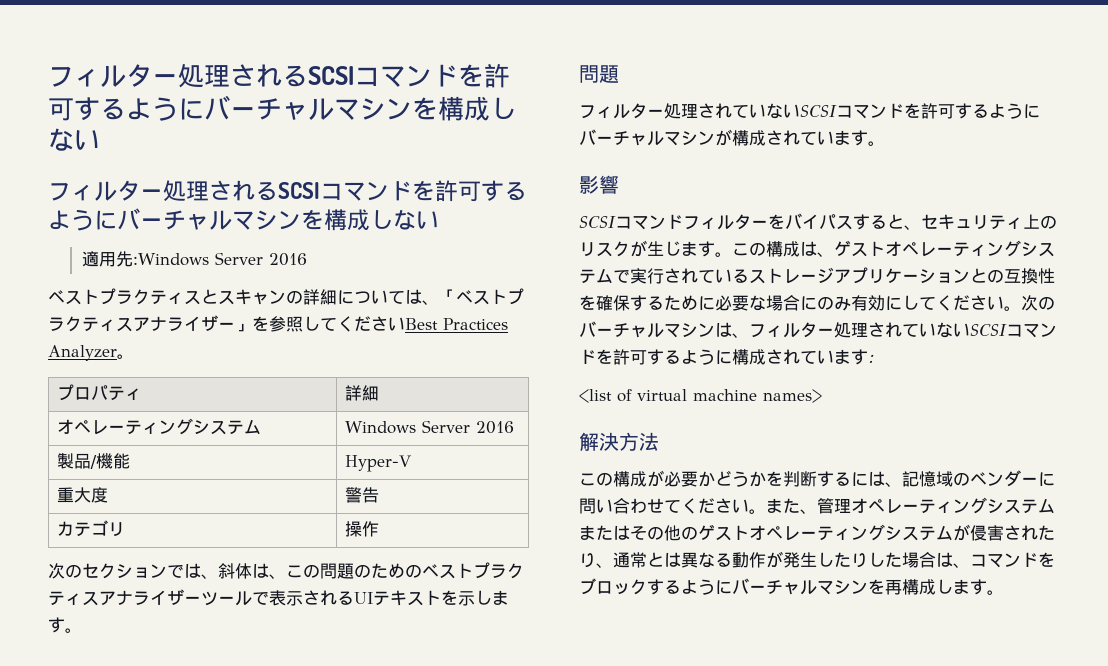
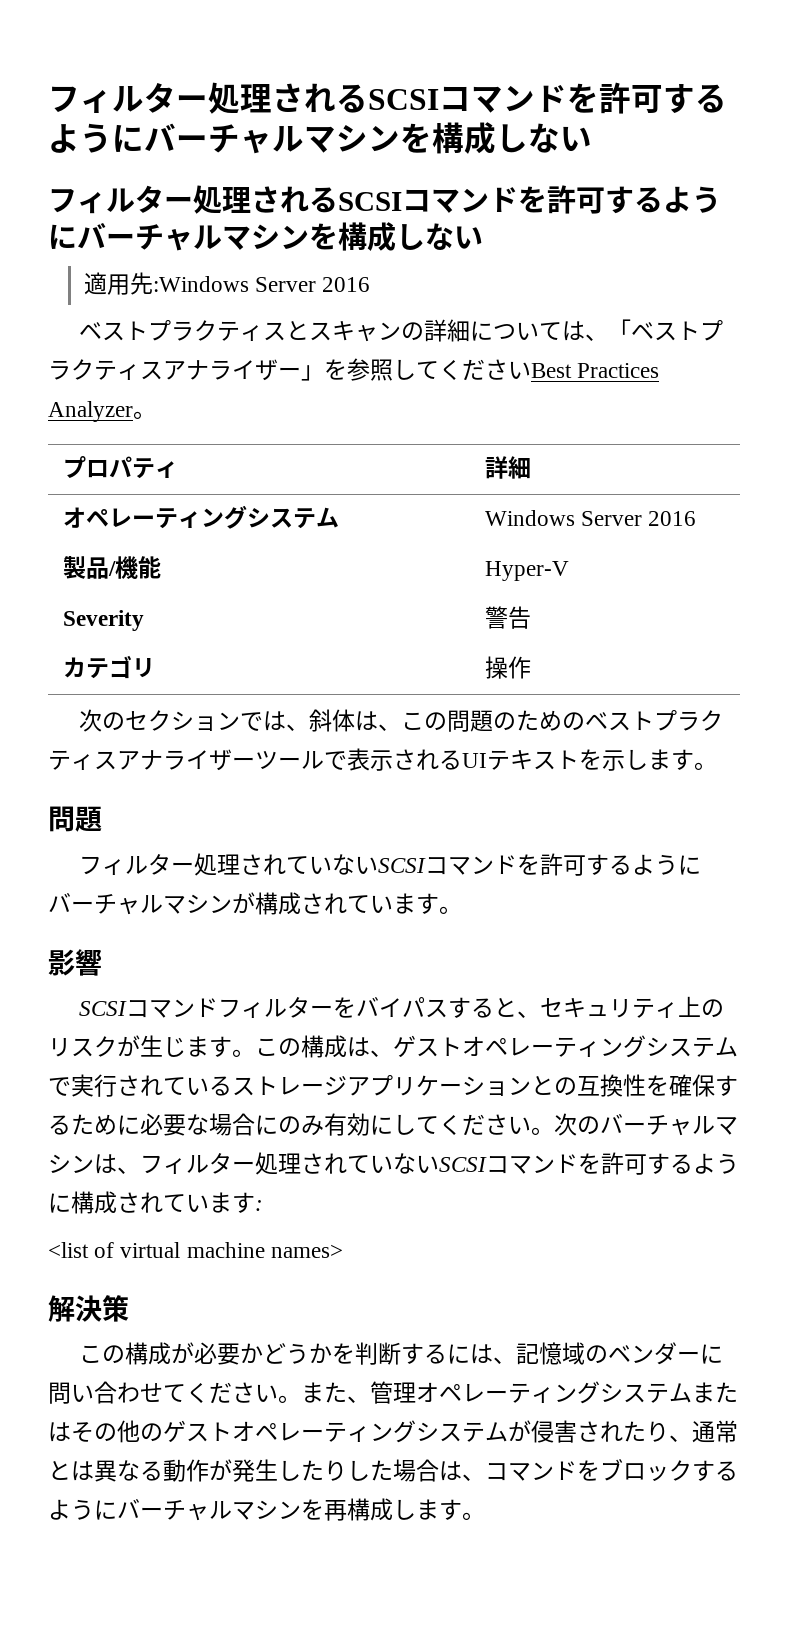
[56,487,108,503] 重大度 -> [62,610,144,631] Severity
[619,432,659,451] 方法 -> [102,1295,129,1322] 策

